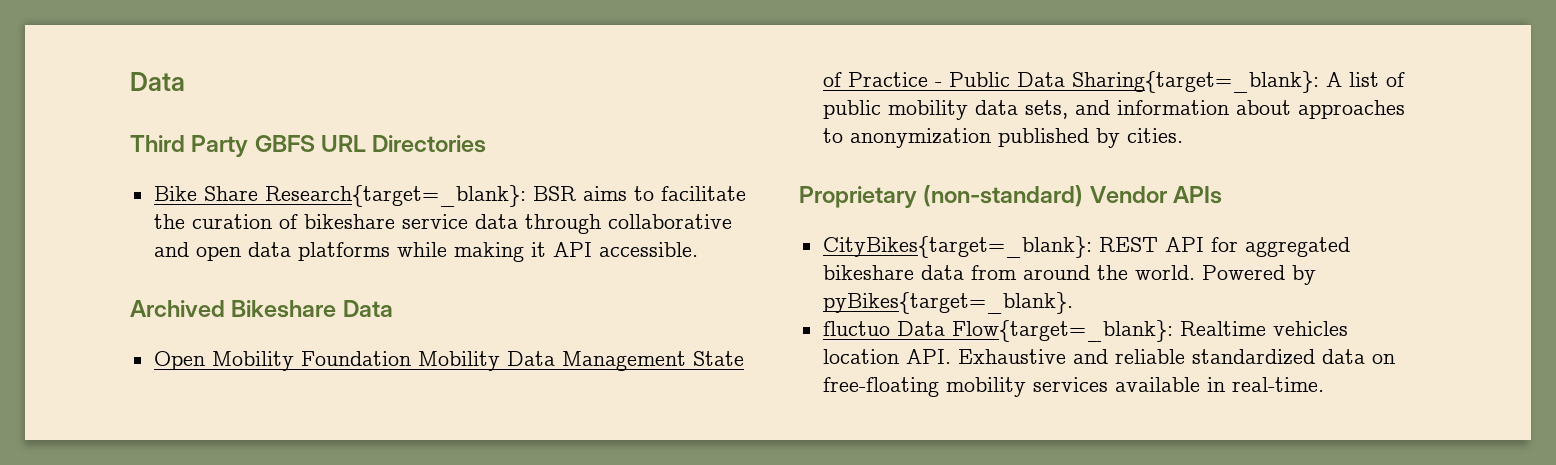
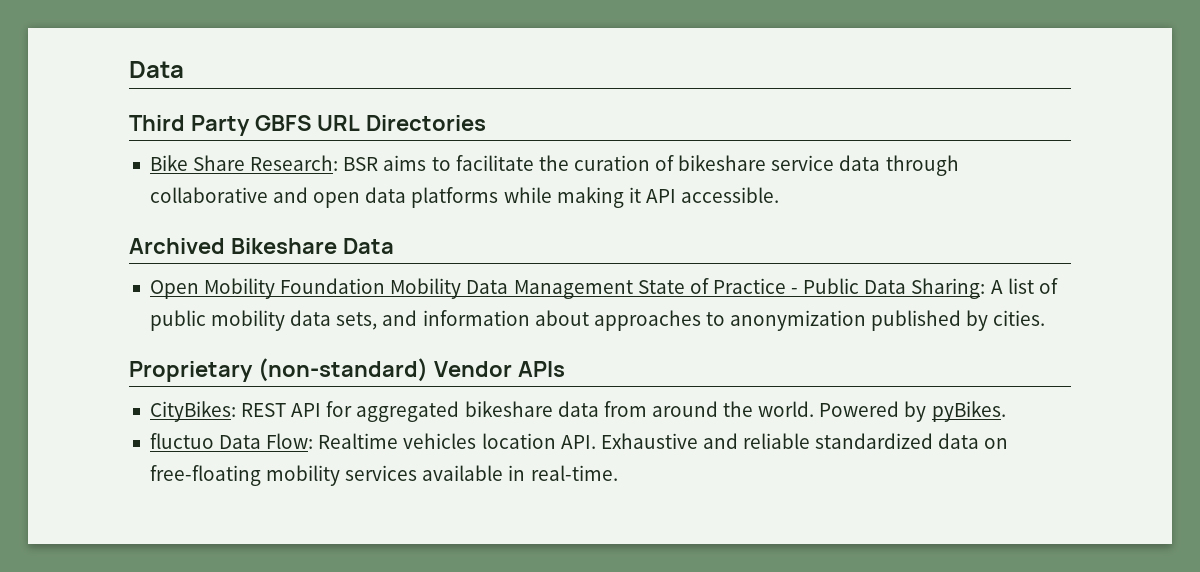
[264,185,526,207] Research{target=_blank}: -> [250,155,339,171] Research:
[1071,71,1319,93] Sharing{target=_blank}: -> [911,278,986,299] Sharing:
[822,236,1092,258] CityBikes{target=_blank}: -> [149,401,236,422] CityBikes:
[822,292,1073,314] pyBikes{target=_blank}. -> [931,401,1006,422] pyBikes.
[951,320,1173,342] Flow{target=_blank}: -> [266,433,314,449] Flow:

